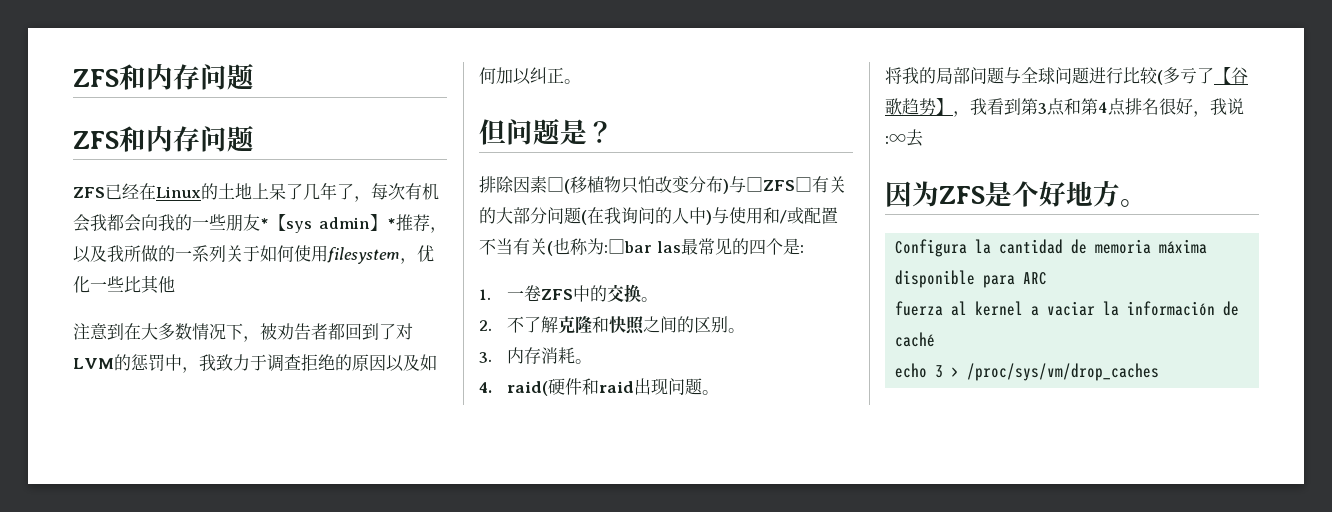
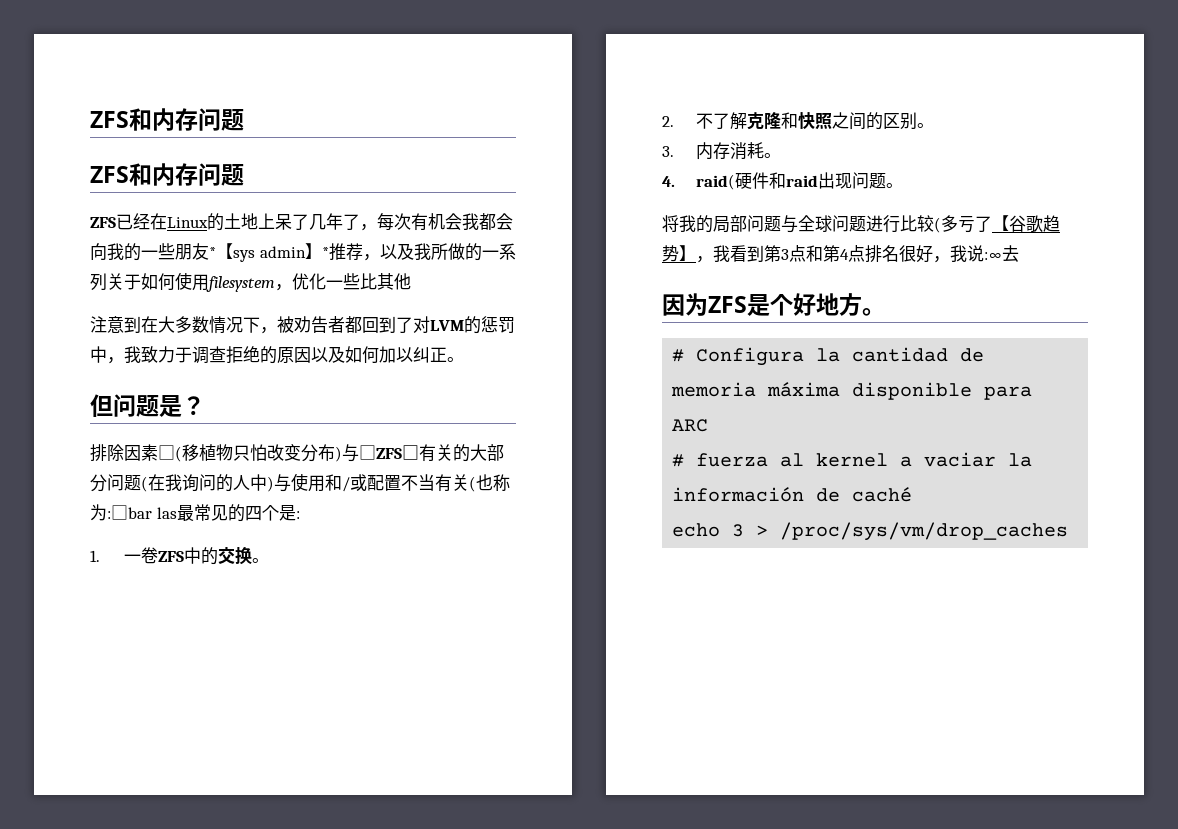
(1147, 203) none -> [672,349,685,362] #
(1048, 278) none -> [672,454,685,467] #

